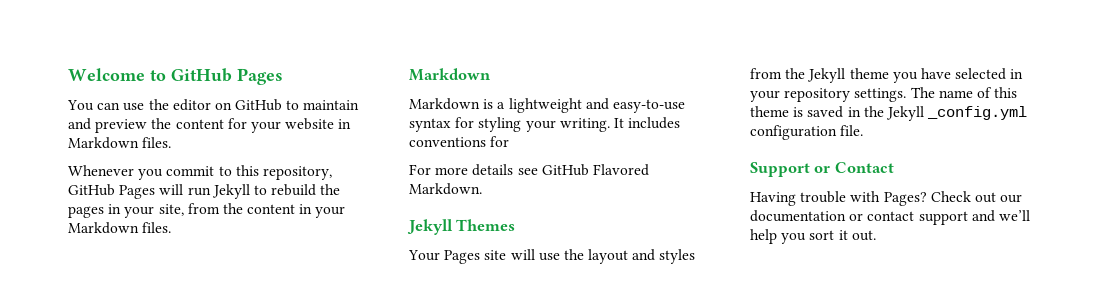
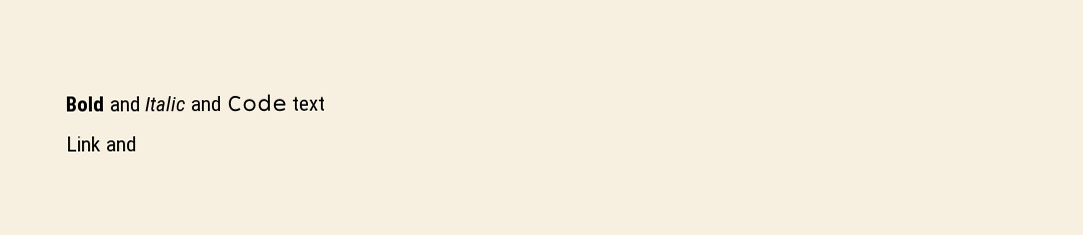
[68,68,283,85] [67,99,360,111] [68,118,352,133] [68,137,172,149] [68,165,332,180] [68,184,341,199] [68,203,346,218] [68,222,172,234] [409,68,491,81] [409,98,685,113] [409,117,681,132] [409,136,510,147] [409,164,649,176] [409,183,482,195] [407,219,516,235] [408,249,696,264] [750,68,1024,83] [750,87,1018,102] [750,106,1028,121] [750,125,864,140] [750,162,894,177] [750,191,1023,206] [750,210,1030,225] [750,229,876,244] Welcome to GitHub Pages // You can use the editor on GitHub to maintain and preview the content for your website in Markdown files. // Whenever you commit to this repository, GitHub Pages will run Jekyll to rebuild the pages in your site, from the content in your Markdown files. // Markdown // Markdown is a lightweight and easy-to-use syntax for styling your writing. It includes conventions for // For more details see GitHub Flavored Markdown. // Jekyll Themes // Your Pages site will use the layout and styles from the Jekyll theme you have selected in your repository settings. The name of this theme is saved in the Jekyll _config.yml configuration file. // Support or Contact // Having trouble with Pages? Check out our documentation or contact support and we’ll help you sort it out. -> [65,93,326,112] [66,136,137,152] Bold and Italic and Code text // Link and

